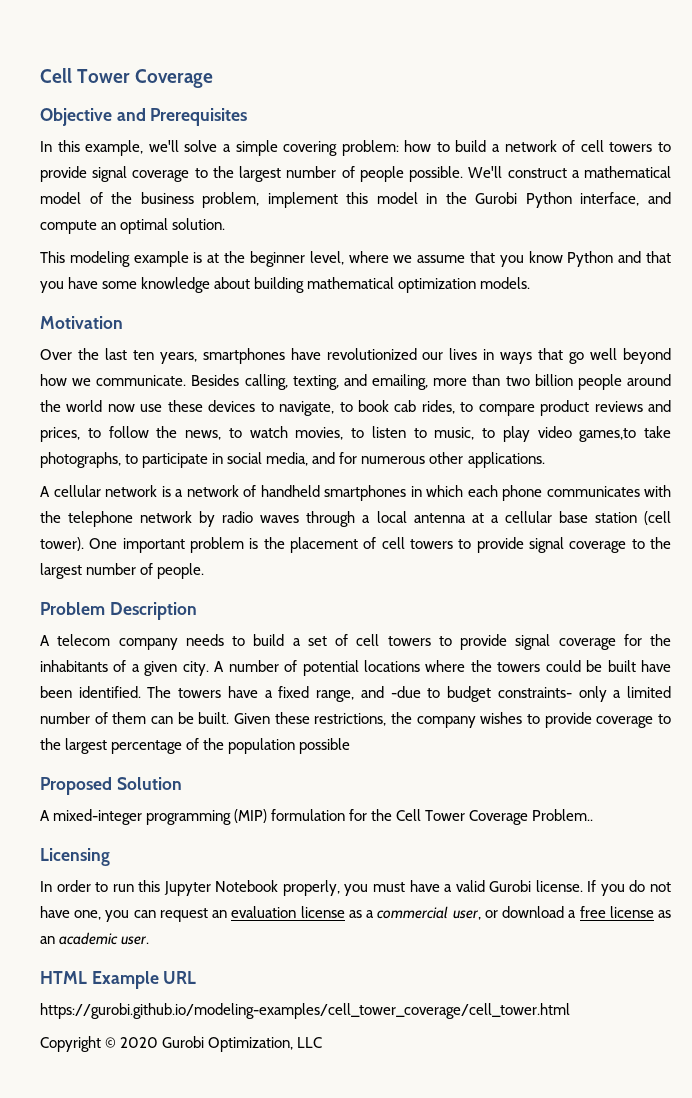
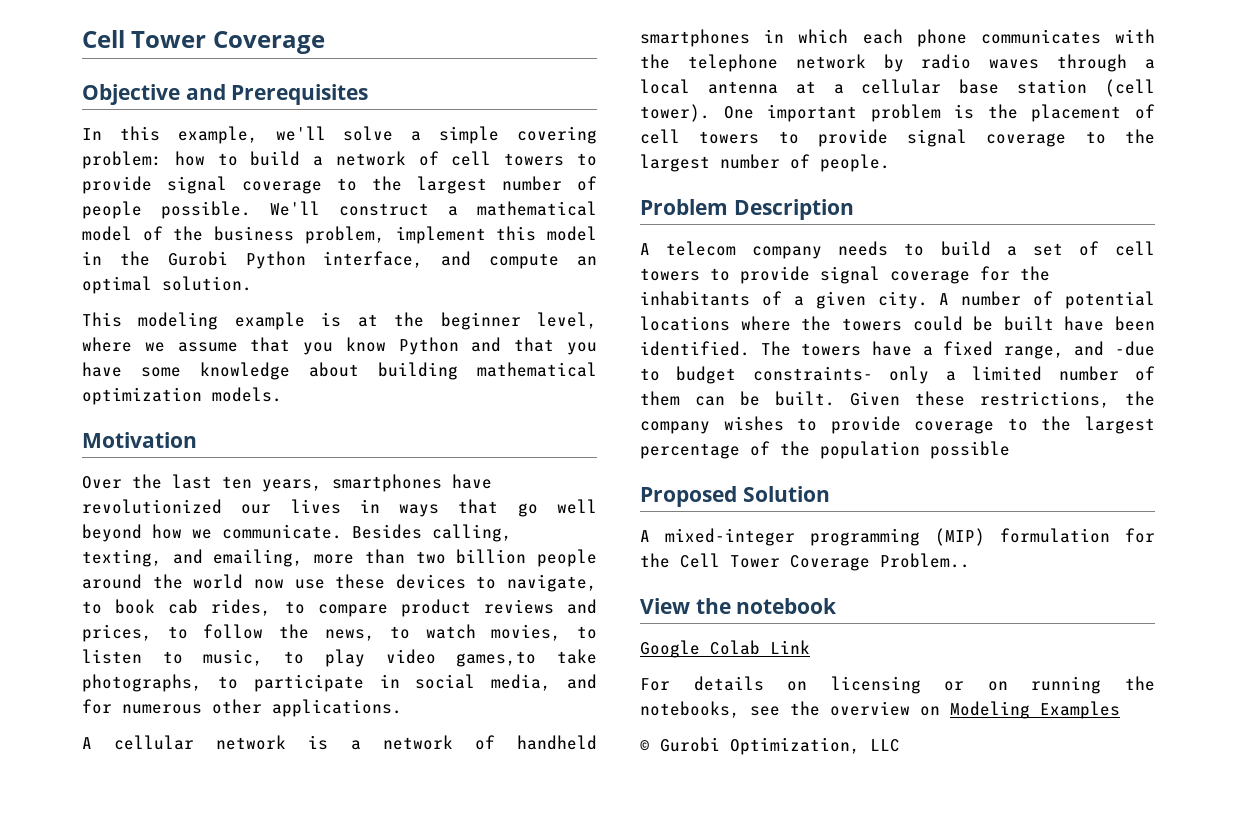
[40,848,110,866] [40,880,671,896] [40,906,672,922] [40,932,150,945] [40,971,197,989] [40,1003,570,1019] [40,1036,159,1052] Licensing // In order to run this Jupyter Notebook properly, you must have a valid Gurobi license. If you do not have one, you can request an evaluation license as a commercial user, or download a free license as an academic user. // HTML Example URL // https://gurobi.github.io/modeling-examples/cell_tower_coverage/cell_tower.html // Copyright © 2020 -> [640,598,838,614] [640,640,810,658] [640,676,1155,694] [640,701,1120,719] [640,740,650,751] View the notebook // Google Colab Link // For details on licensing or on running the notebooks, see the overview on Modeling Examples // ©

